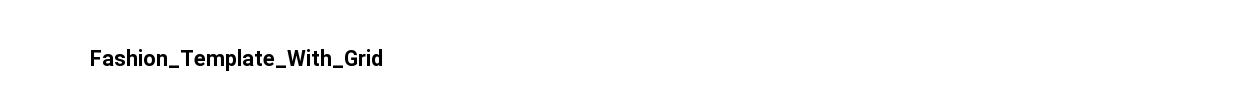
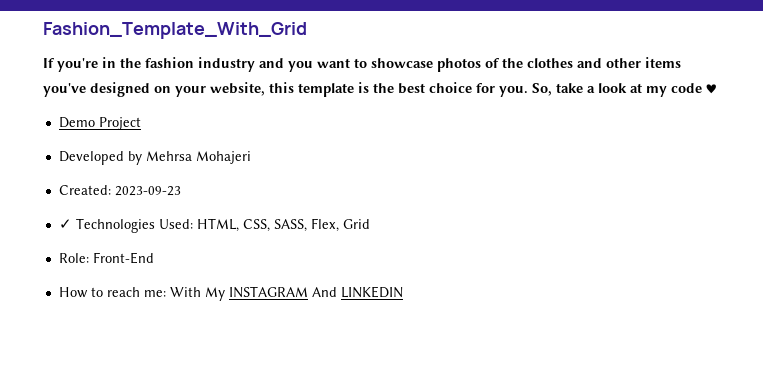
(383, 60) none -> [43,57,681,72] [43,82,717,97] [58,117,141,130] [58,151,251,165] [58,185,181,196] [58,218,370,233] [58,252,154,264] [58,286,403,301] // If you're in the fashion industry and you want to showcase photos of the clothes and other items you've designed on your website, this template is the best choice for you. So, take a look at my code ♥ // Demo Project // Developed by Mehrsa Mohajeri // Created: 2023-09-23 // ✓ Technologies Used: HTML, CSS, SASS, Flex, Grid // Role: Front-End // How to reach me: With My INSTAGRAM And LINKEDIN

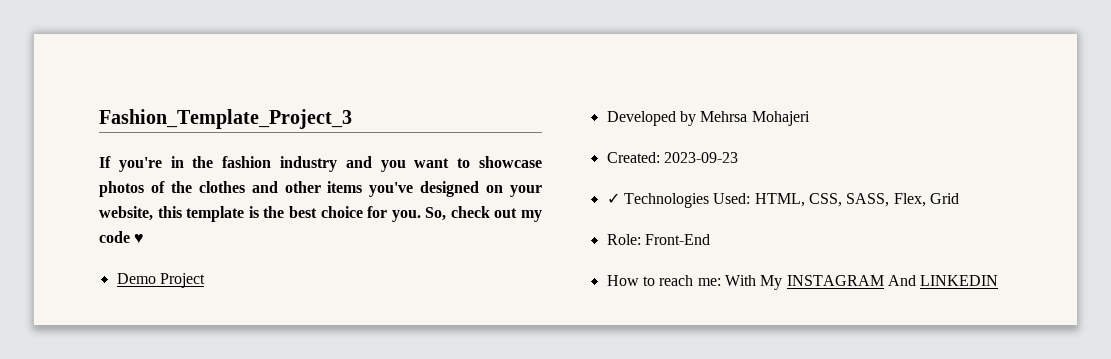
[43,22,307,39] Fashion_Template_With_Grid -> [99,109,352,129] Fashion_Template_Project_3
[556,83,642,93] take a look at -> [450,206,518,218] check out

